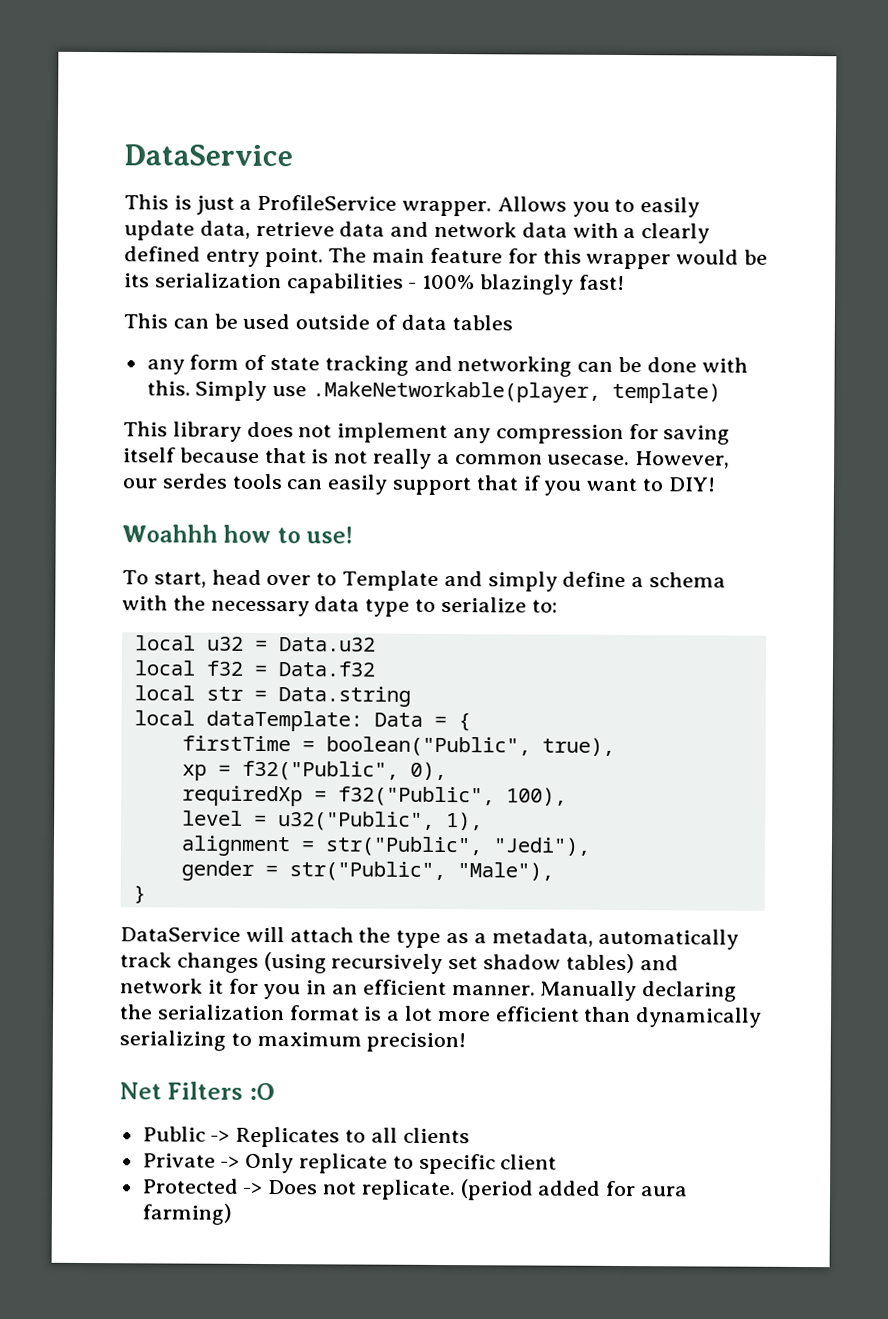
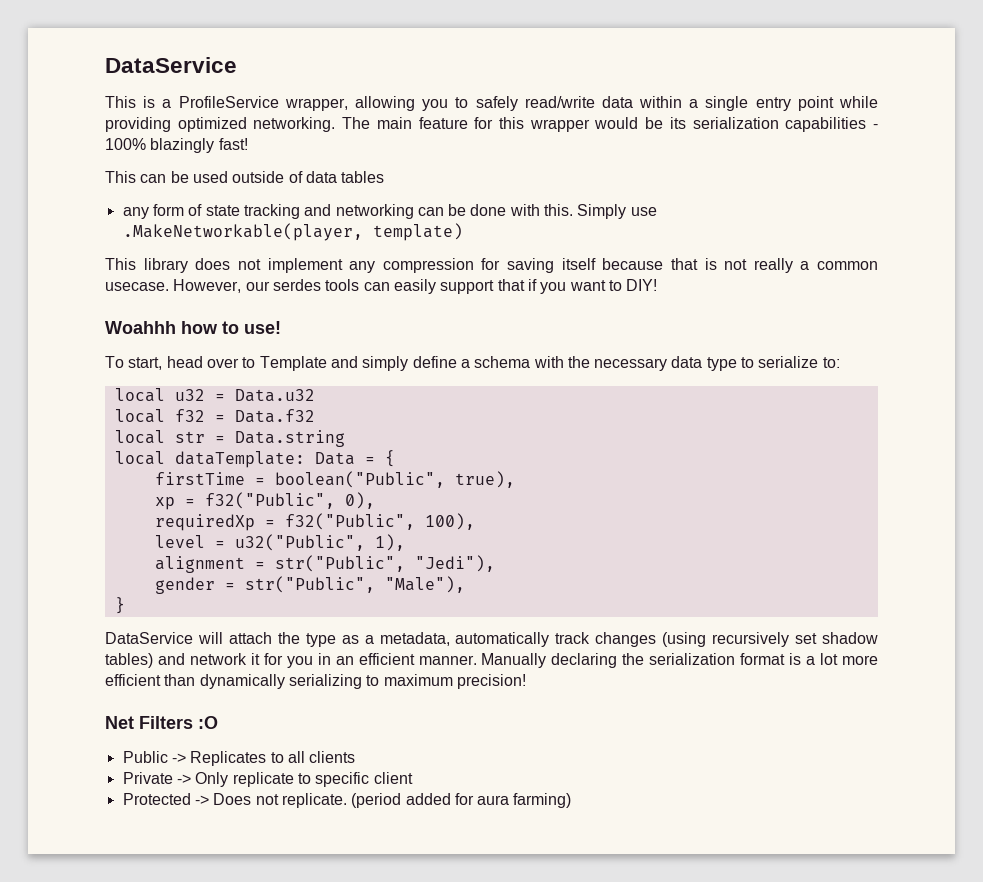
[195,195,235,215] just -> (156, 102) none
[402,196,701,218] [124,220,711,244] [124,246,324,268] wrapper. Allows you to easily update data, retrieve data and network data with a clearly defined entry point. -> [284,96,878,111] [105,117,336,132] wrapper, allowing you to safely read/write data within a single entry point while providing optimized networking.

